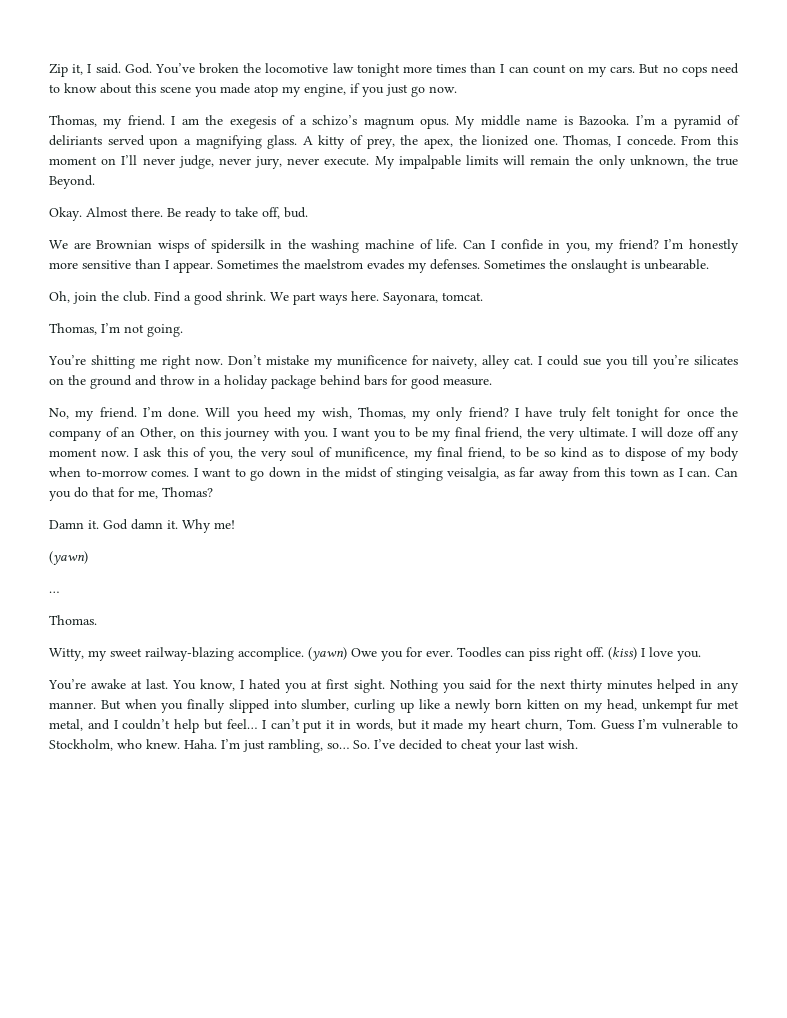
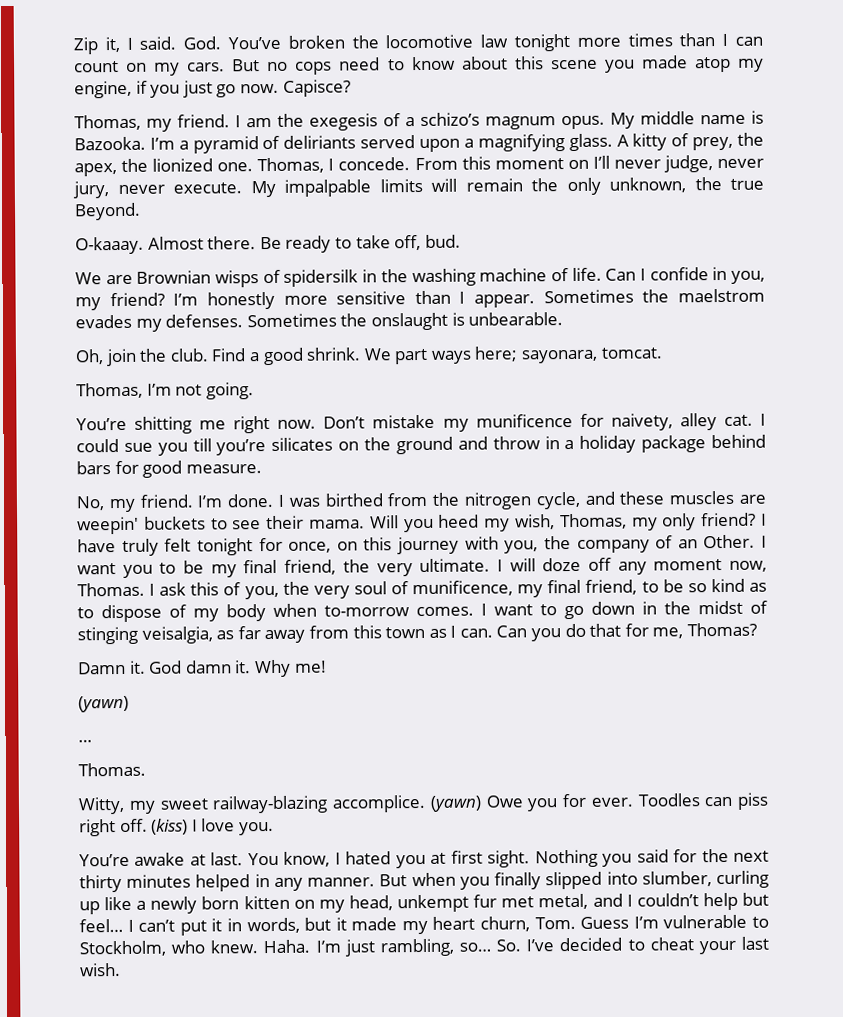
(457, 89) none -> [282,79,351,97] Capisce?
[49,207,82,221] Okay. -> [75,236,144,255] O-kaaay.
[351,291,438,305] here. Sayonara, -> [474,346,599,364] here; sayonara,
(200, 412) none -> [278,490,766,510] [77,515,365,535] I was birthed from the nitrogen cycle, and these muscles are weepin' buckets to see their mama.
[686,407,739,417] [49,427,328,441] once the company of an Other, on this journey with you. -> [288,534,756,555] once, on this journey with you, the company of an Other.
[101,450,130,457] now. -> [729,560,767,572] [77,582,145,597] now, Thomas.

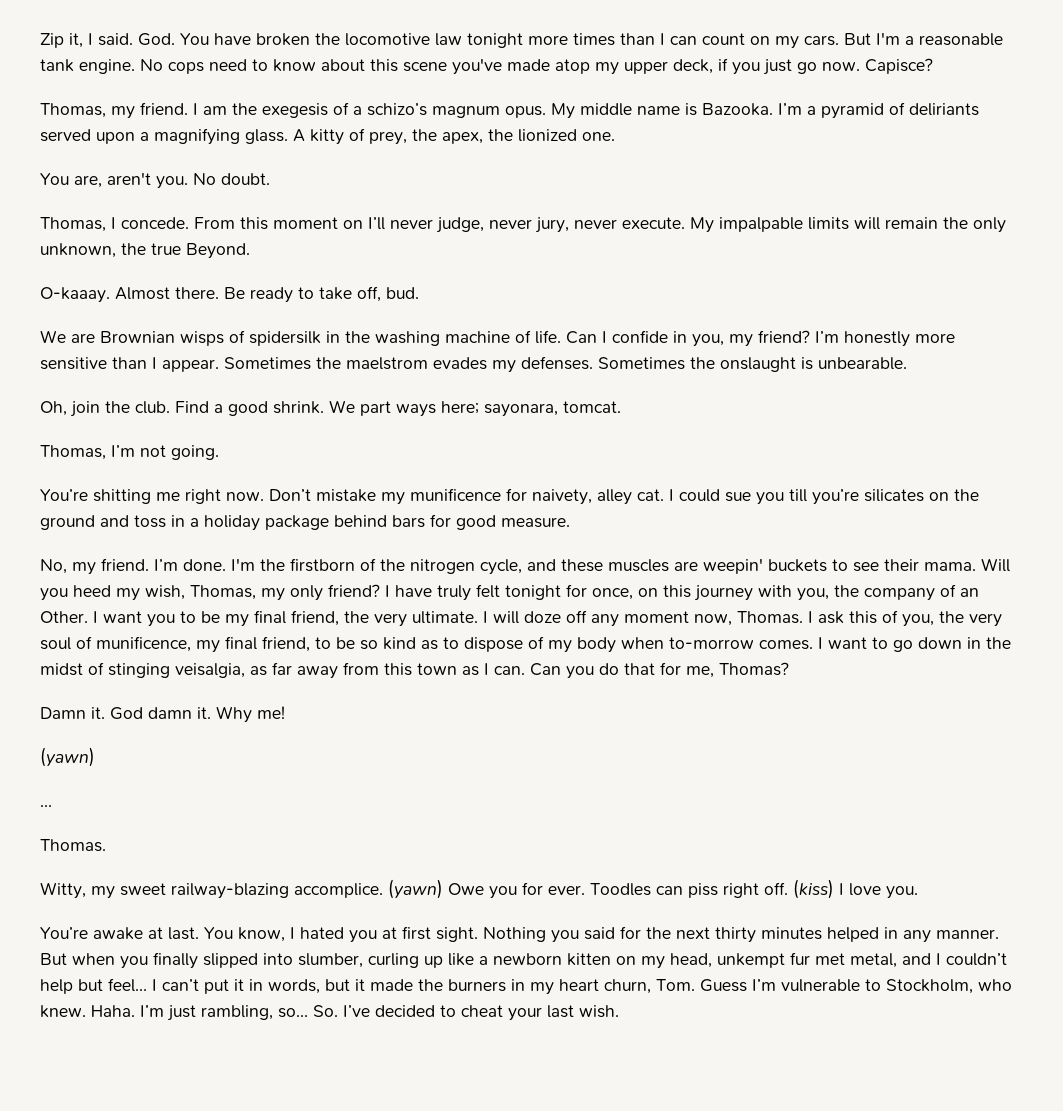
[228,36,282,50] You’ve -> [180,33,251,45] You have
[267,61,289,72] no -> [876,32,1003,46] [40,59,163,74] I'm a reasonable tank engine. No
[604,59,635,73] you -> [452,58,502,75] you've
[74,80,132,99] engine, -> [624,59,713,74] upper deck,
(254, 167) none -> [40,172,270,189] // You are, aren't you. No doubt. //
[492,436,541,450] throw -> [134,515,166,528] toss
[278,492,428,507] I was birthed from -> [231,558,376,572] I'm the firstborn of
[150,896,240,914] newly born -> [493,953,562,965] newborn
(398, 924) none -> [418,979,525,992] the burners in

